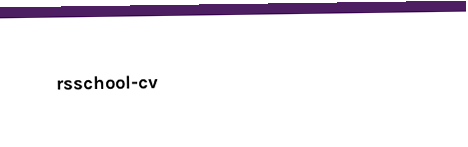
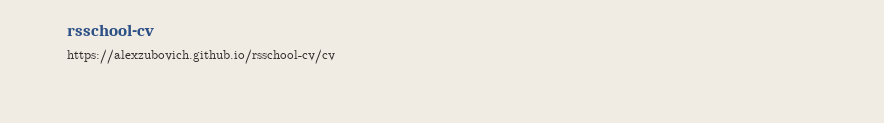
(159, 83) none -> [67,49,335,65] // https://alexzubovich.github.io/rsschool-cv/cv

